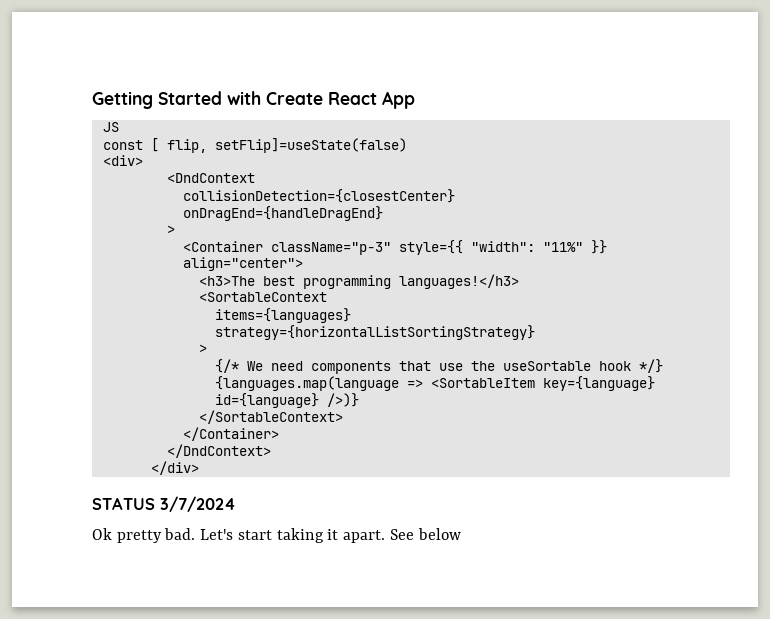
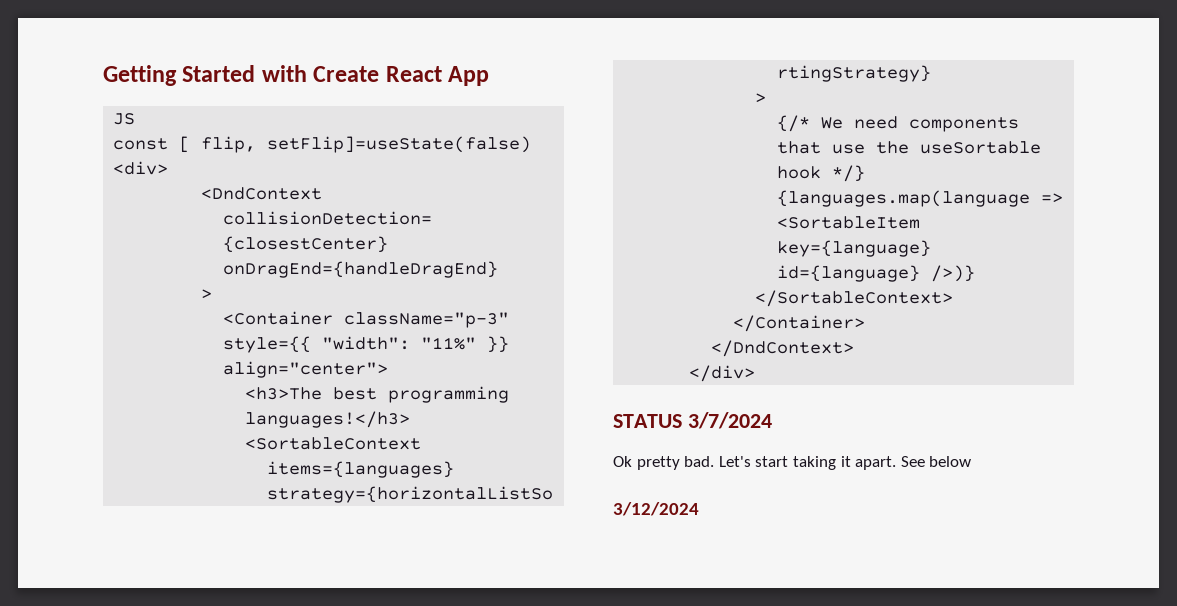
(461, 534) none -> [613,502,699,516] // 3/12/2024

